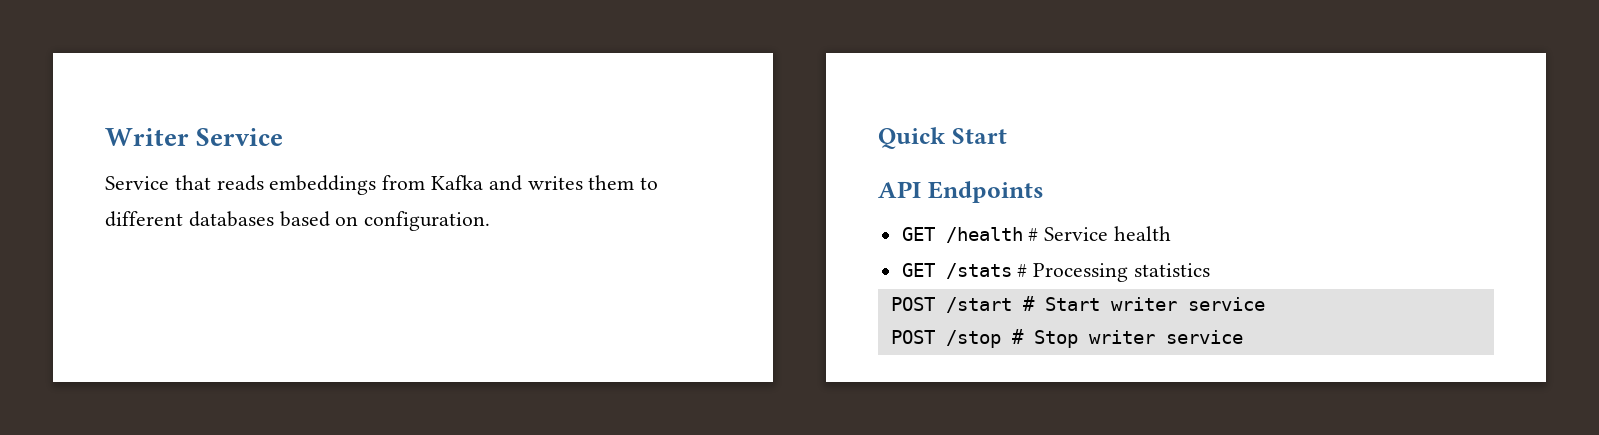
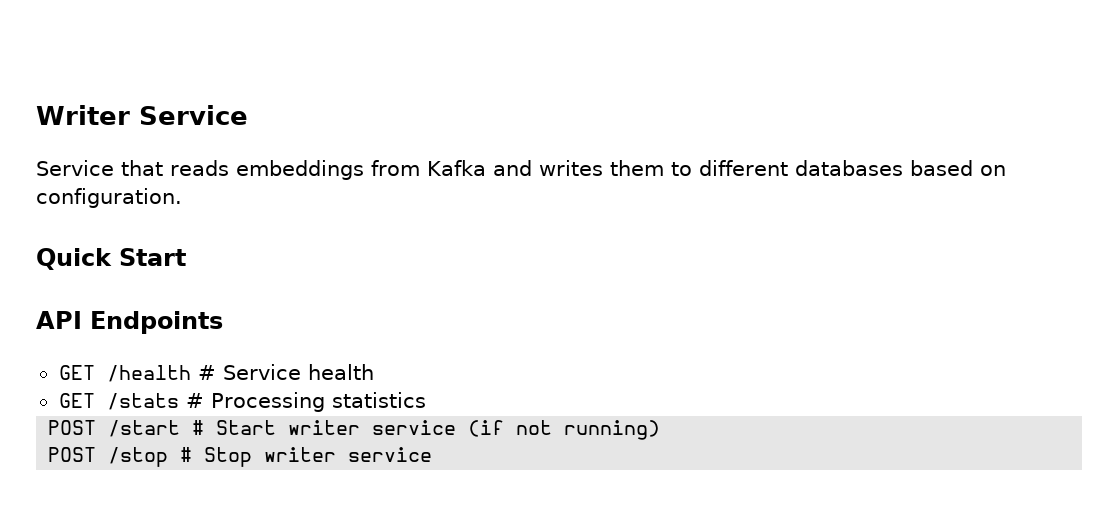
(1265, 304) none -> [468,420,661,440] (if not running)

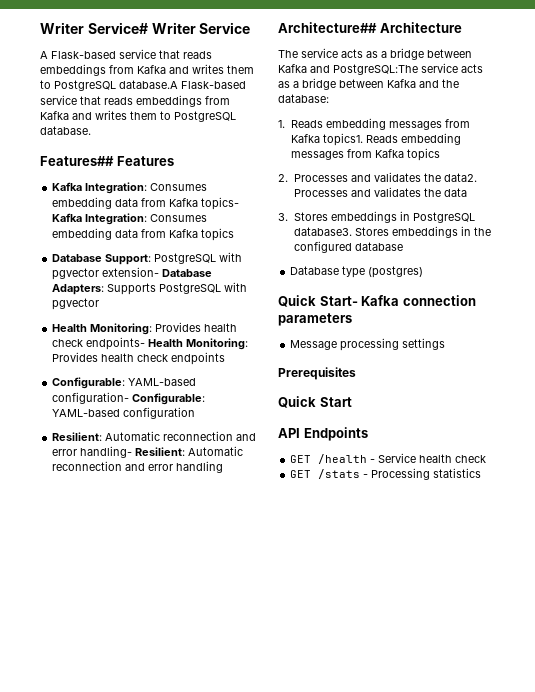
[36,105,130,125] Writer -> [40,22,196,34] Writer Service# Writer
[36,160,1006,180] [36,188,182,208] Service that reads embeddings from Kafka and writes them to different databases based on configuration. -> [40,49,212,59] [40,64,254,76] [40,80,246,91] [40,95,230,107] [40,110,236,122] [40,126,91,135] [40,156,174,166] [52,182,208,194] [52,197,240,210] [52,213,208,225] [52,228,235,241] [52,252,243,265] [52,267,213,280] [52,282,248,295] [52,298,100,310] [52,322,238,335] [52,337,249,350] [52,352,226,365] [52,377,197,389] [52,392,206,405] [52,407,196,419] [52,431,257,441] [52,446,244,458] [52,461,224,473] [278,22,462,33] [278,48,472,60] [278,63,483,75] [278,78,459,90] [278,94,329,103] [278,118,470,130] [290,133,461,146] [290,148,440,161] [278,172,477,182] [293,187,467,197] [278,211,475,223] [293,226,491,238] [293,241,403,253] [290,266,424,278] [278,295,476,307] [278,313,352,326] [290,338,446,351] [278,367,356,380] A Flask-based service that reads embeddings from Kafka and writes them to PostgreSQL database.A Flask-based service that reads embeddings from Kafka and writes them to PostgreSQL database. // Features## Features // Kafka Integration: Consumes embedding data from Kafka topics- Kafka Integration: Consumes embedding data from Kafka topics // Database Support: PostgreSQL with pgvector extension- Database Adapters: Supports PostgreSQL with pgvector // Health Monitoring: Provides health check endpoints- Health Monitoring: Provides health check endpoints // Configurable: YAML-based configuration- Configurable: YAML-based configuration // Resilient: Automatic reconnection and error handling- Resilient: Automatic reconnection and error handling // Architecture## Architecture // The service acts as a bridge between Kafka and PostgreSQL:The service acts as a bridge between Kafka and the database: // 1. Reads embedding messages from Kafka topics1. Reads embedding messages from Kafka topics // 2. Processes and validates the data2. Processes and validates the data // 3. Stores embeddings in PostgreSQL database3. Stores embeddings in the configured database // Database type (postgres) // Quick Start- Kafka connection parameters // Message processing settings // Prerequisites
[197,365,216,380] # -> [370,459,376,463] -
(374, 372) none -> [455,455,487,463] check
[185,393,204,408] # -> [363,474,369,478] -
[48,420,661,440] [48,447,433,467] // POST /start # Start writer service (if not running) // POST /stop # Stop writer service -> (482, 473) none

